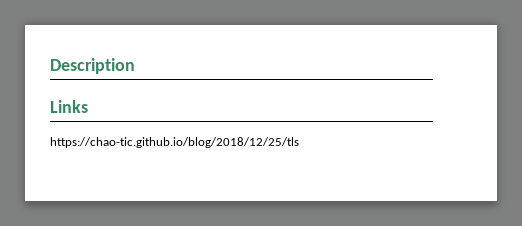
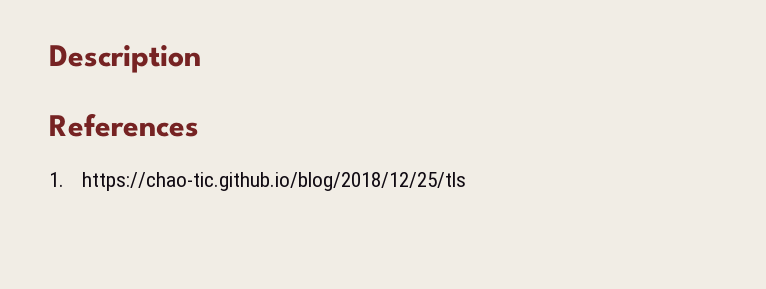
[50,100,88,113] Links // -> [49,113,199,137] [49,172,64,187] References // 1.

